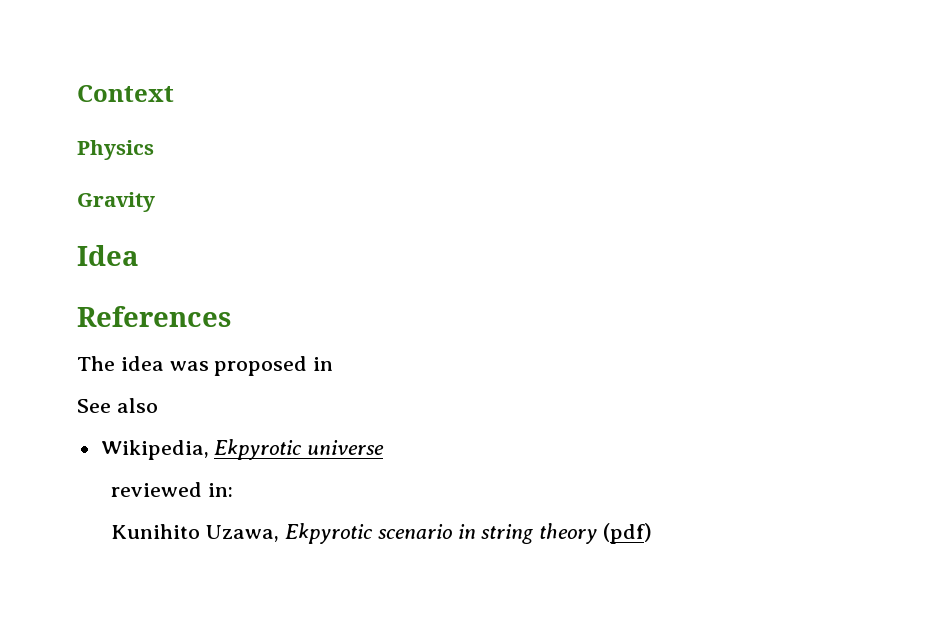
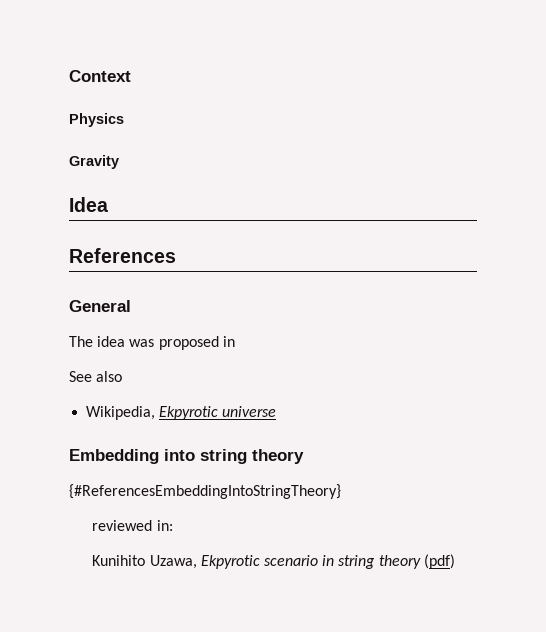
(231, 316) none -> [69,300,131,312] // General
(385, 447) none -> [69,449,304,464] [69,484,341,499] // Embedding into string theory // {#ReferencesEmbeddingIntoStringTheory}

